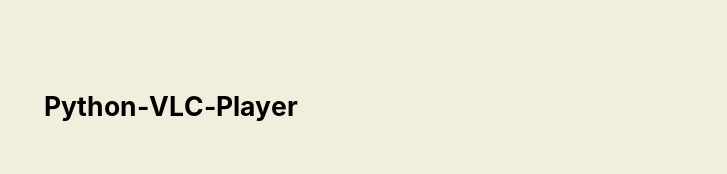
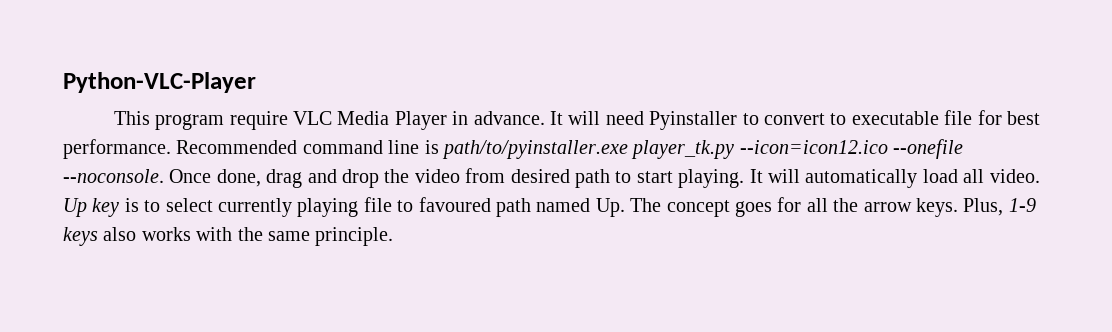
(298, 109) none -> [113,110,1040,130] [63,139,964,159] [63,168,1040,188] [63,197,1036,217] [63,227,394,246] // This program require VLC Media Player in advance. It will need Pyinstaller to convert to executable file for best performance. Recommended command line is path/to/pyinstaller.exe player_tk.py --icon=icon12.ico --onefile --noconsole. Once done, drag and drop the video from desired path to start playing. It will automatically load all video. Up key is to select currently playing file to favoured path named Up. The concept goes for all the arrow keys. Plus, 1-9 keys also works with the same principle.

